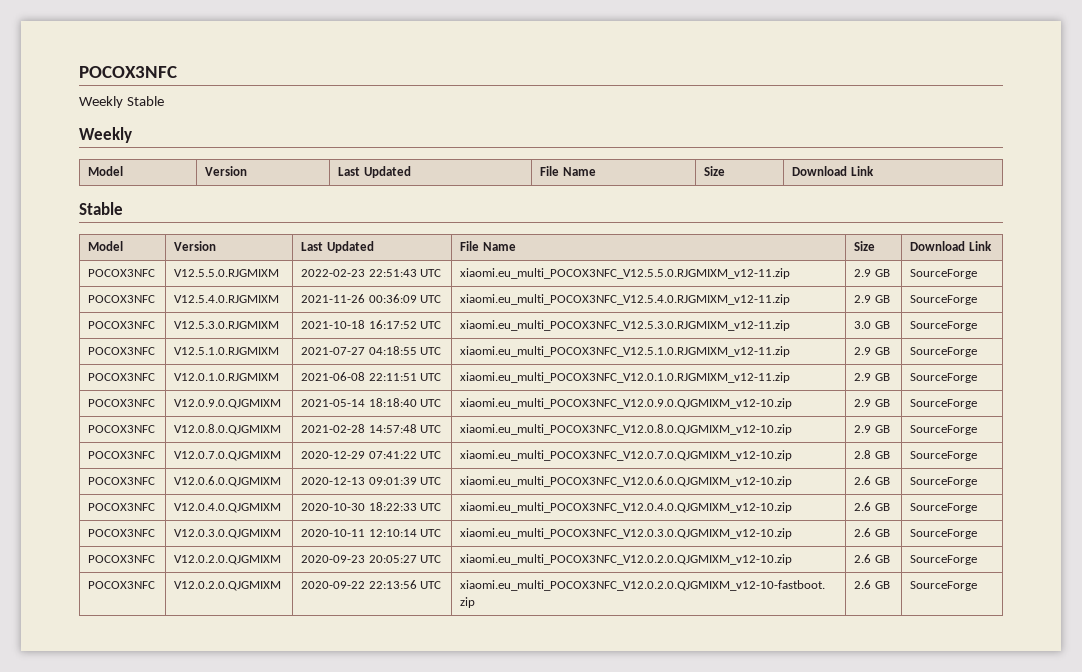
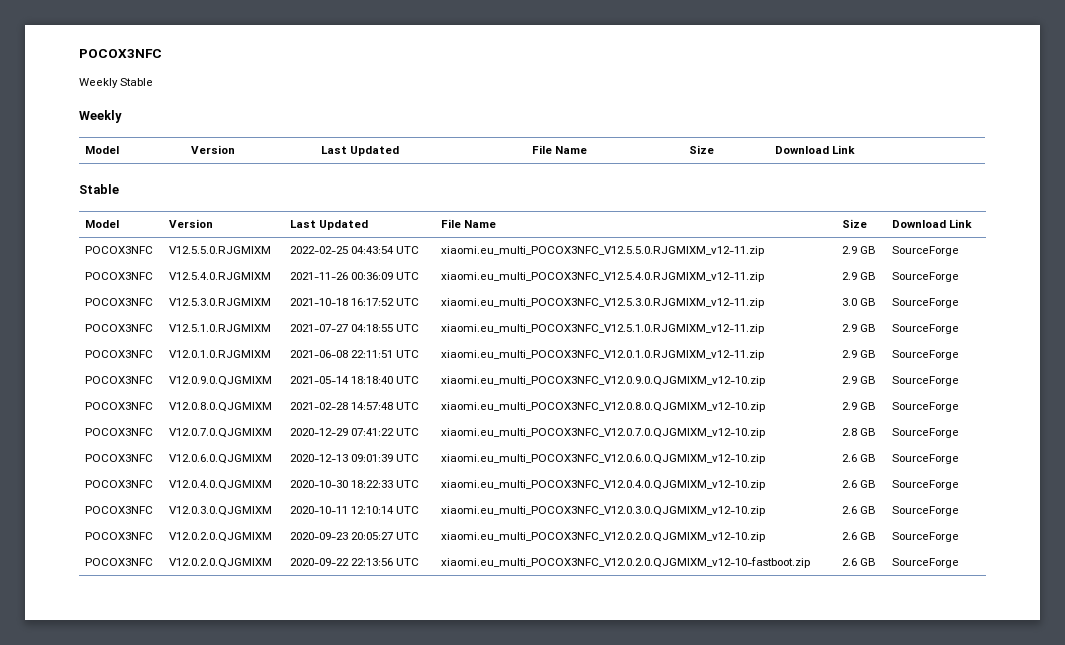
[301,269,417,277] 2022-02-23 22:51:43 -> [289,246,394,254] 2022-02-25 04:43:54

